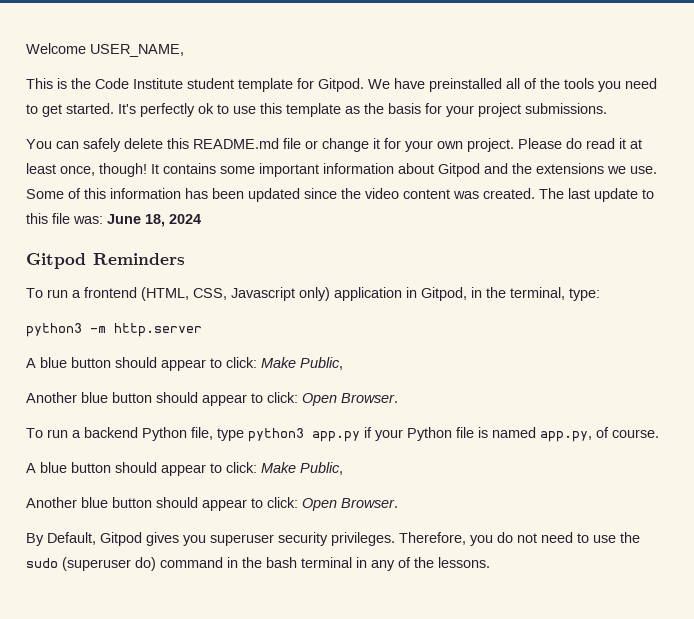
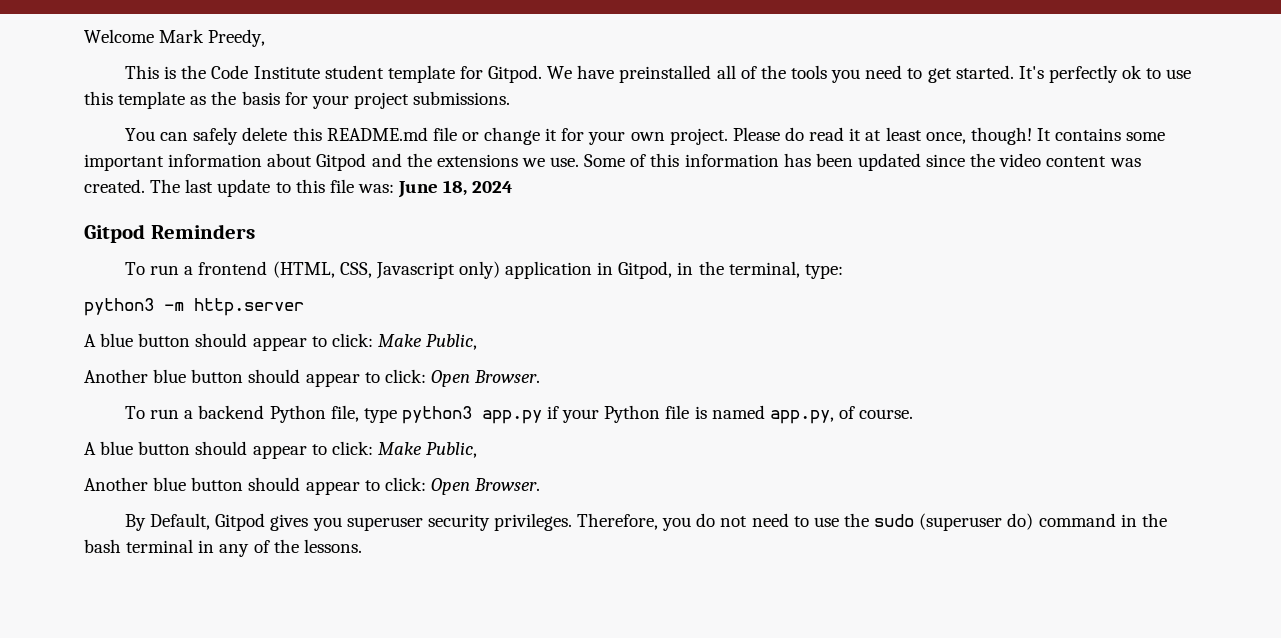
[90,44,184,57] USER_NAME, -> [159,29,266,47] Mark Preedy,

